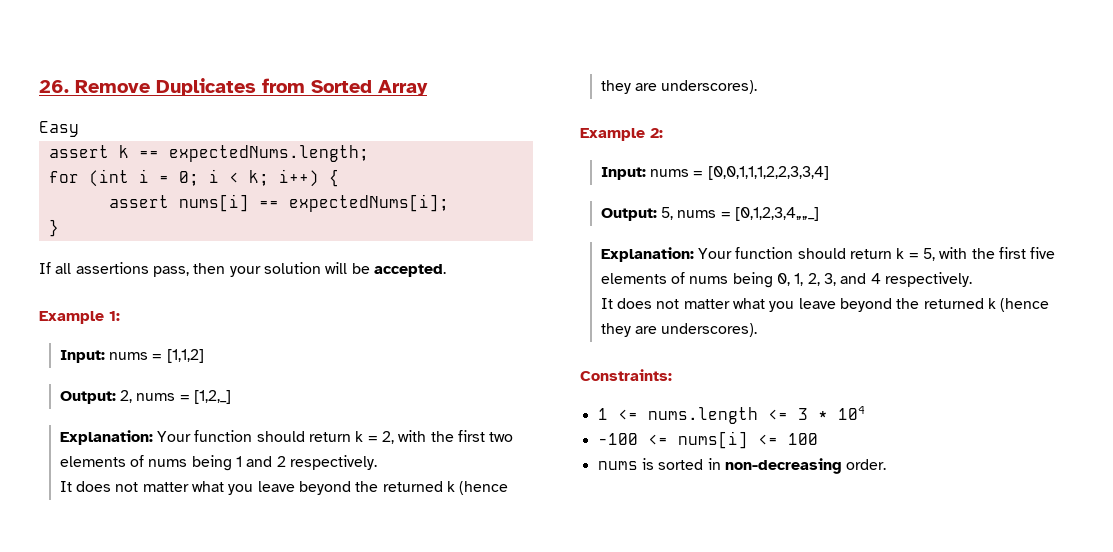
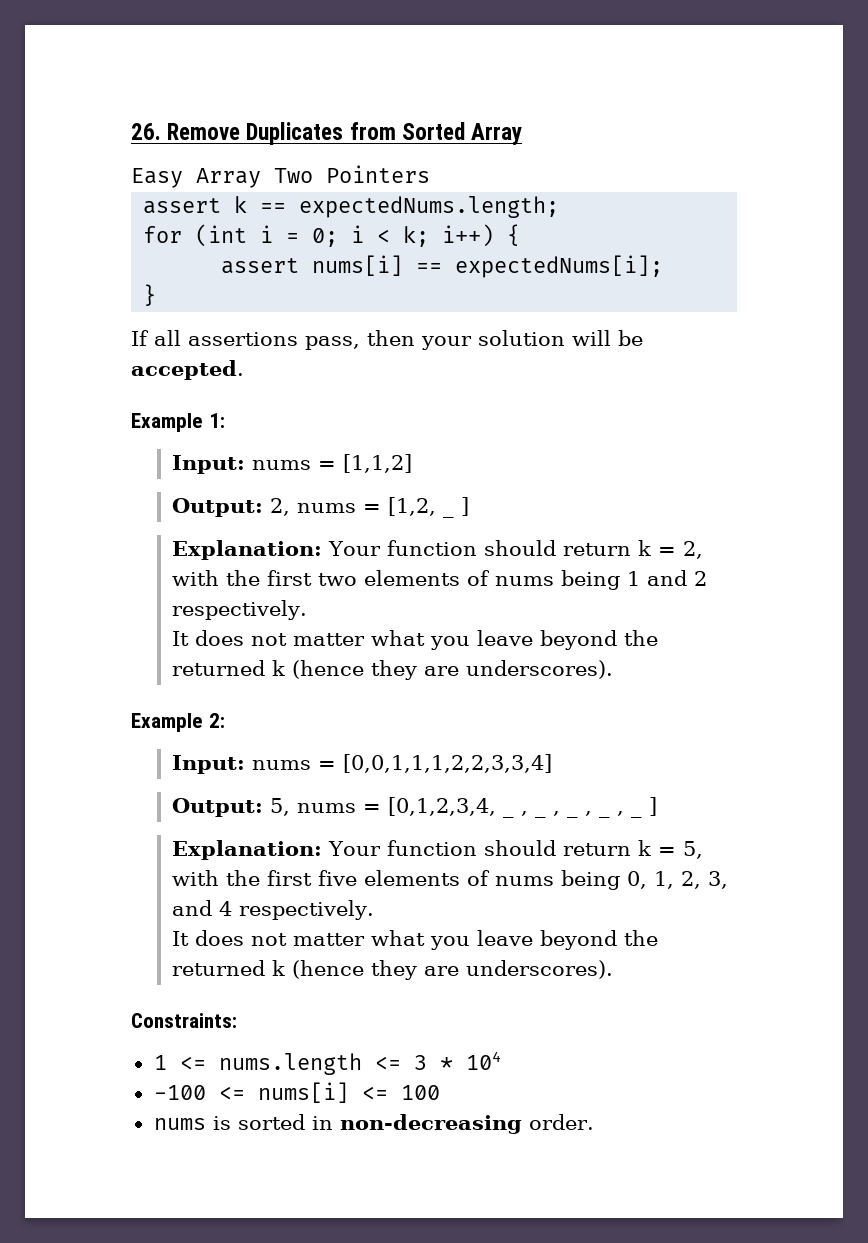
(79, 129) none -> [196,165,430,188] Array Two Pointers
[194,390,232,404] [1,2,_] -> [387,497,469,518] [1,2, _ ]
[735,207,820,221] [0,1,2,3,4,,,,_] -> [387,797,657,818] [0,1,2,3,4, _ , _ , _ , _ , _ ]

